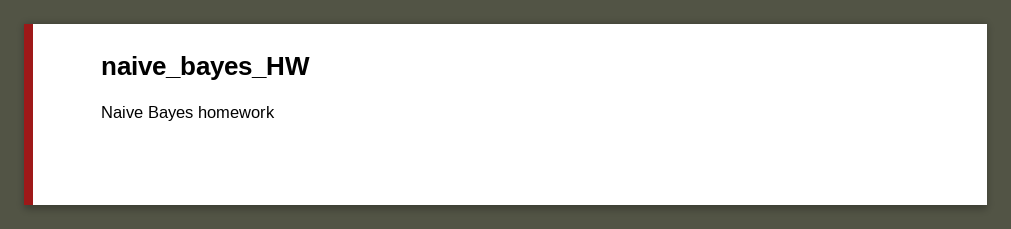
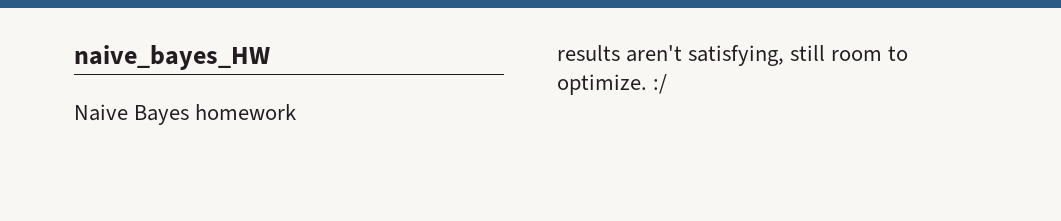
(275, 112) none -> [557,45,909,66] [557,74,668,95] // results aren't satisfying, still room to optimize. :/

